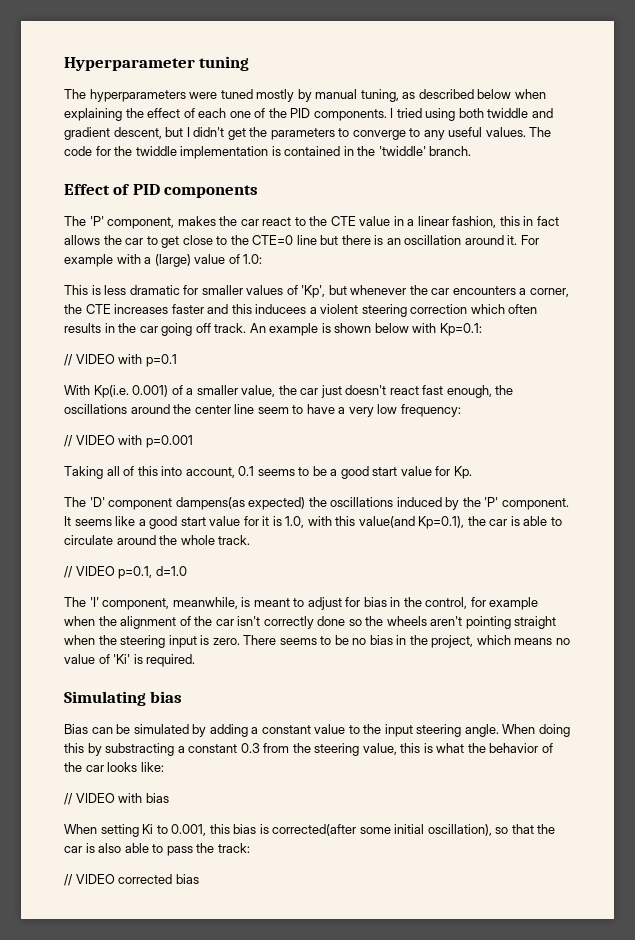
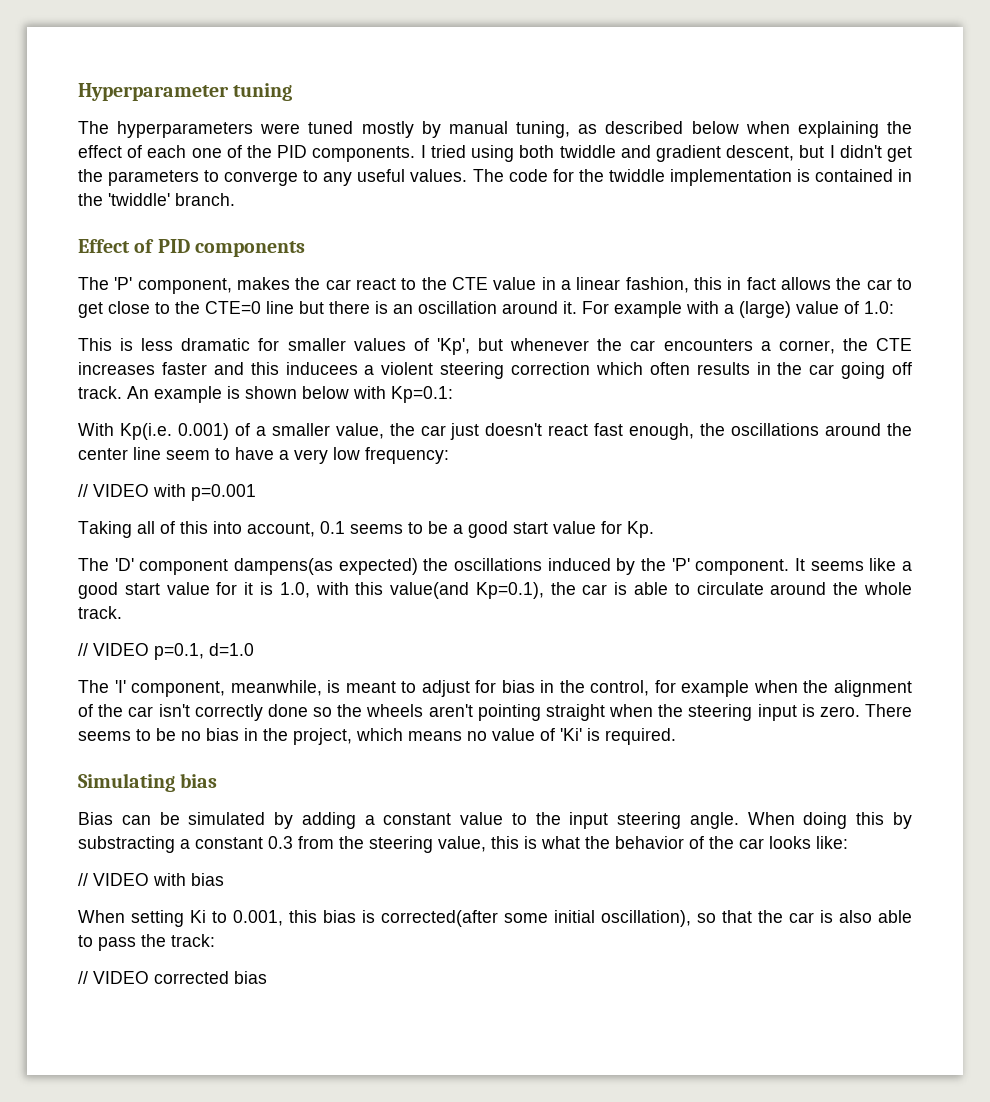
[64,354,177,367] // // VIDEO with p=0.1 -> (453, 394) none

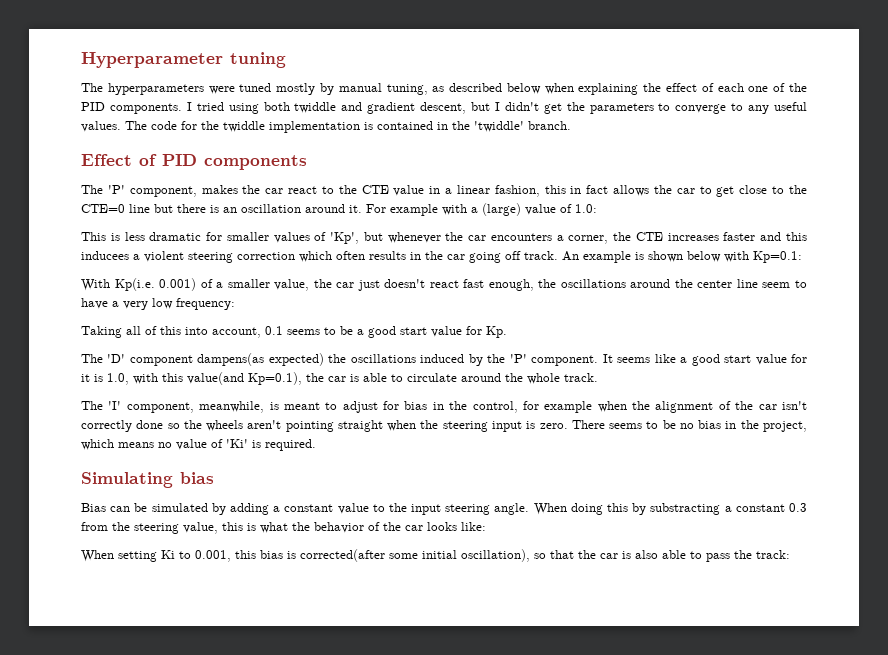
[78,484,256,501] // // VIDEO with p=0.001 -> (235, 304) none
[78,643,254,660] // // VIDEO p=0.1, d=1.0 -> (598, 377) none
[78,873,224,886] // // VIDEO with bias -> (486, 526) none
[78,971,267,984] // // VIDEO corrected bias -> (790, 554) none

